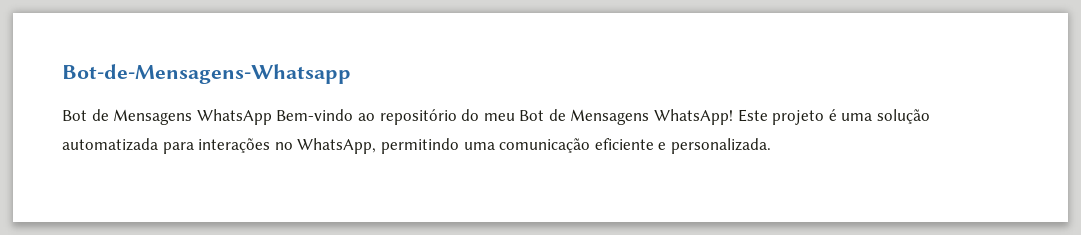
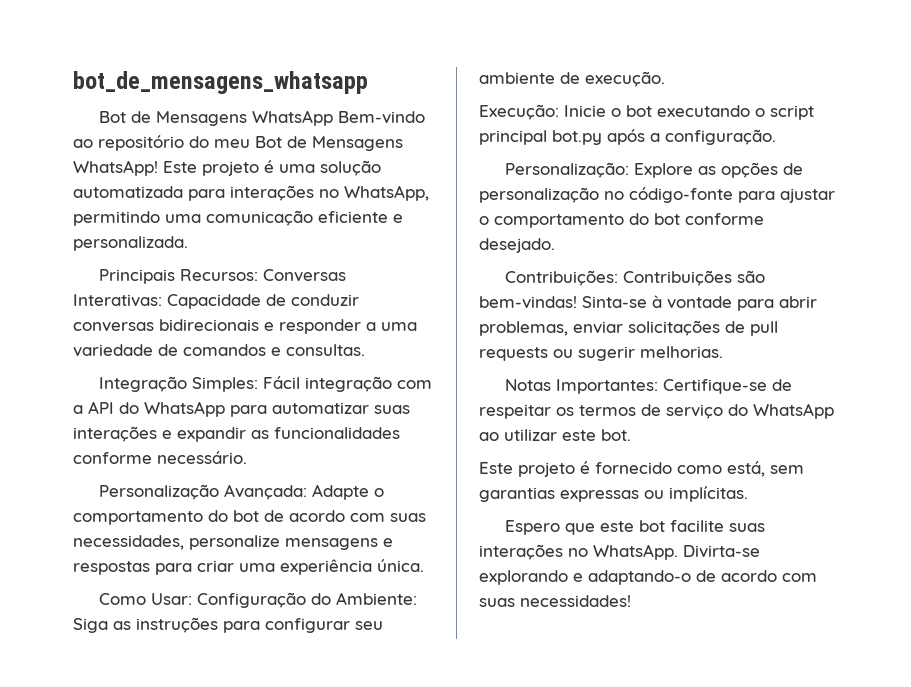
[62,64,351,84] Bot-de-Mensagens-Whatsapp -> [73,71,368,94] bot_de_mensagens_whatsapp
(771, 146) none -> [98,269,346,284] [73,294,359,309] [73,319,417,334] [73,344,365,357] [98,376,432,392] [73,401,410,417] [73,426,400,442] [73,451,247,464] [98,484,384,500] [73,510,426,525] [73,535,393,550] [73,559,424,575] [98,592,417,608] [73,617,383,633] [479,71,665,87] [479,104,814,120] [479,129,776,145] [504,162,803,178] [479,187,835,203] [479,213,764,228] [479,238,555,253] [504,270,765,286] [479,295,817,311] [479,320,778,336] [479,346,723,361] [504,379,792,394] [479,403,834,419] [479,429,631,441] [479,461,804,477] [479,486,748,502] [504,520,765,535] [479,544,760,560] [479,570,817,585] [479,595,631,607] // Principais Recursos: Conversas Interativas: Capacidade de conduzir conversas bidirecionais e responder a uma variedade de comandos e consultas. // Integração Simples: Fácil integração com a API do WhatsApp para automatizar suas interações e expandir as funcionalidades conforme necessário. // Personalização Avançada: Adapte o comportamento do bot de acordo com suas necessidades, personalize mensagens e respostas para criar uma experiência única. // Como Usar: Configuração do Ambiente: Siga as instruções para configurar seu ambiente de execução. // Execução: Inicie o bot executando o script principal bot.py após a configuração. // Personalização: Explore as opções de personalização no código-fonte para ajustar o comportamento do bot conforme desejado. // Contribuições: Contribuições são bem-vindas! Sinta-se à vontade para abrir problemas, enviar solicitações de pull requests ou sugerir melhorias. // Notas Importantes: Certifique-se de respeitar os termos de serviço do WhatsApp ao utilizar este bot. // Este projeto é fornecido como está, sem garantias expressas ou implícitas. // Espero que este bot facilite suas interações no WhatsApp. Divirta-se explorando e adaptando-o de acordo com suas necessidades!

